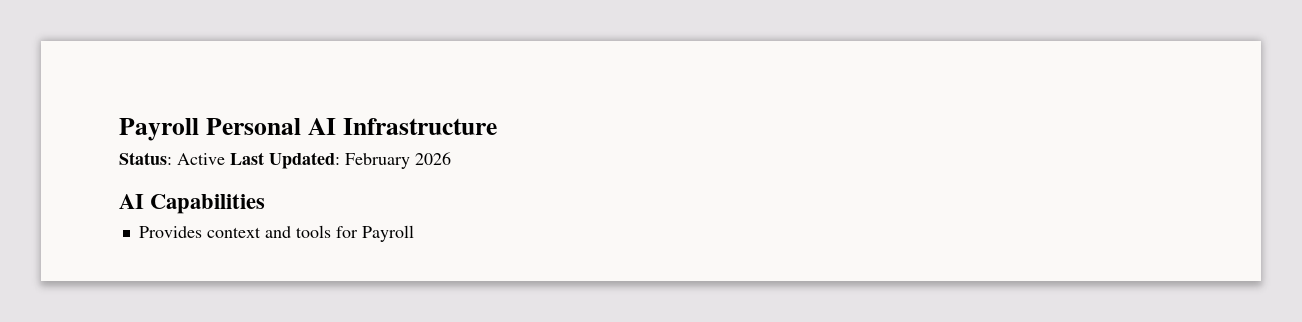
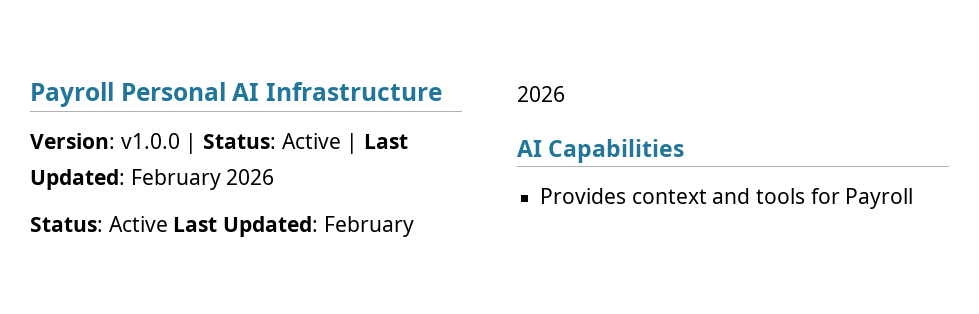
(497, 126) none -> [30,133,409,154] [30,169,275,190] // Version: v1.0.0 | Status: Active | Last Updated: February 2026

